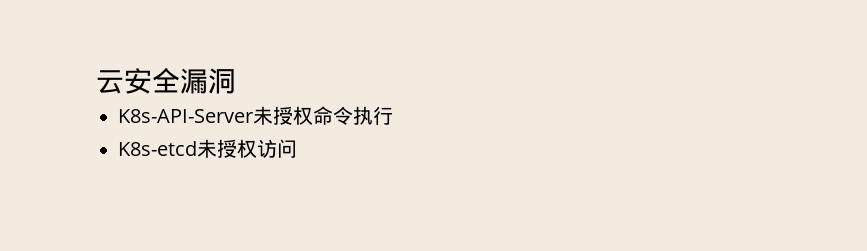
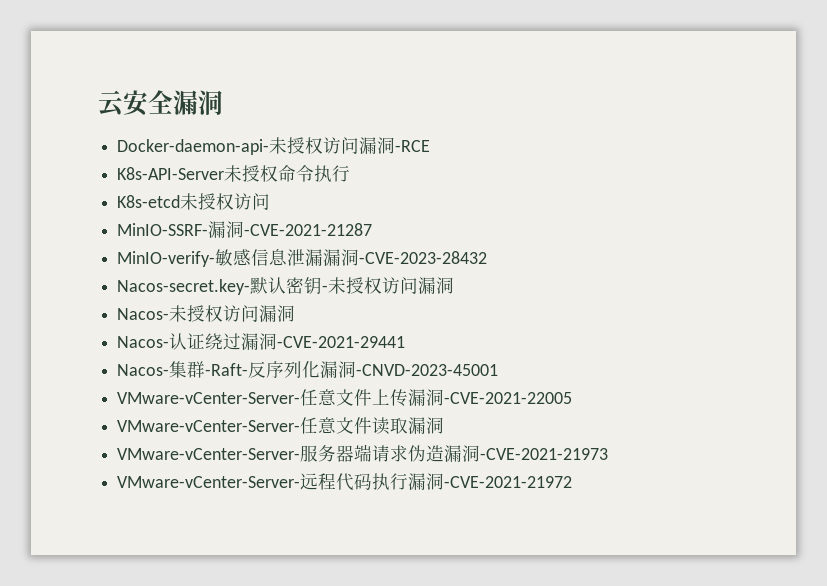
(236, 81) none -> [117,137,431,155] // Docker-daemon-api-未授权访问漏洞-RCE
(297, 148) none -> [117,221,373,238] [117,249,488,267] [117,277,455,295] [117,305,296,322] [117,333,406,350] [117,361,499,378] [117,389,573,407] [117,417,445,435] [117,444,609,462] [117,473,573,491] // MinIO-SSRF-漏洞-CVE-2021-21287 // MinIO-verify-敏感信息泄漏漏洞-CVE-2023-28432 // Nacos-secret.key-默认密钥-未授权访问漏洞 // Nacos-未授权访问漏洞 // Nacos-认证绕过漏洞-CVE-2021-29441 // Nacos-集群-Raft-反序列化漏洞-CNVD-2023-45001 // VMware-vCenter-Server-任意文件上传漏洞-CVE-2021-22005 // VMware-vCenter-Server-任意文件读取漏洞 // VMware-vCenter-Server-服务器端请求伪造漏洞-CVE-2021-21973 // VMware-vCenter-Server-远程代码执行漏洞-CVE-2021-21972

